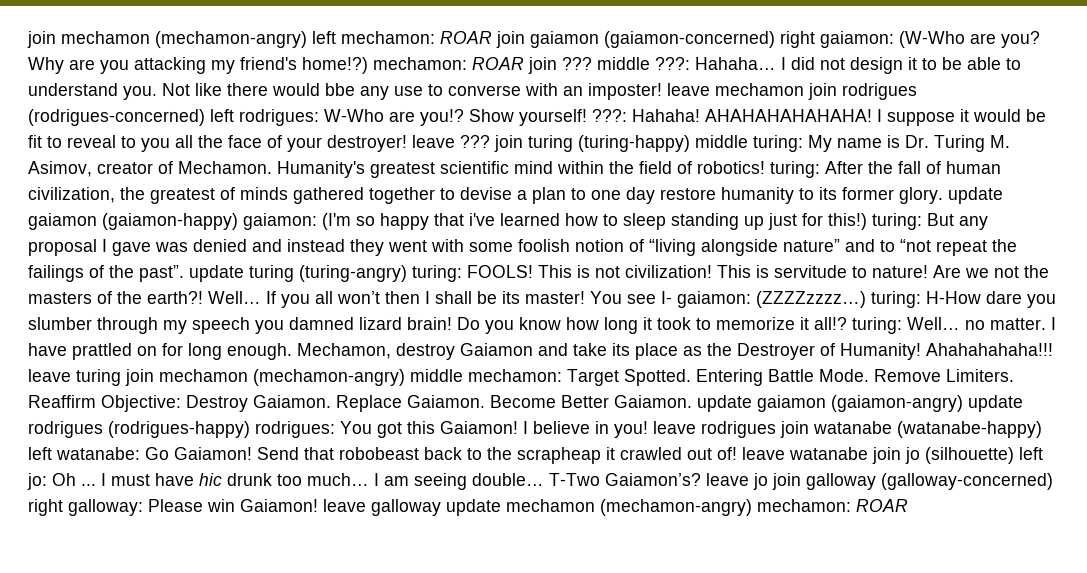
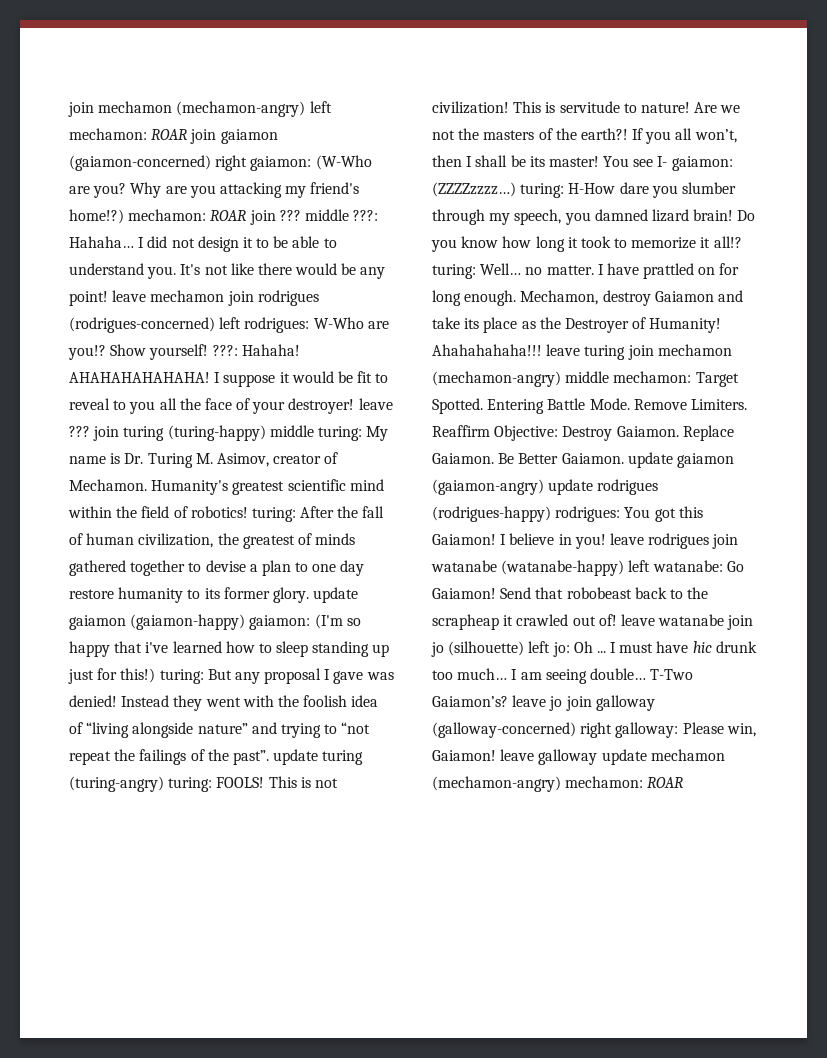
[162,83,190,96] Not -> [180,264,228,275] It's not
[325,83,662,100] bbe any use to converse with an imposter! -> [341,263,386,279] [69,291,108,306] be any point!
[193,239,624,256] denied and instead they went with some foolish notion -> [69,695,379,711] denied! Instead they went with the foolish idea
(875, 245) none -> [280,723,321,738] trying
[208,291,261,304] Well… -> (628, 134) none
[337,291,380,304] won’t -> [694,129,737,143] won’t,
[192,317,250,334] speech -> [514,209,562,225] speech,
[490,395,556,408] Become -> [498,453,515,464] Be
[207,499,235,512] win -> [726,723,756,737] win,

